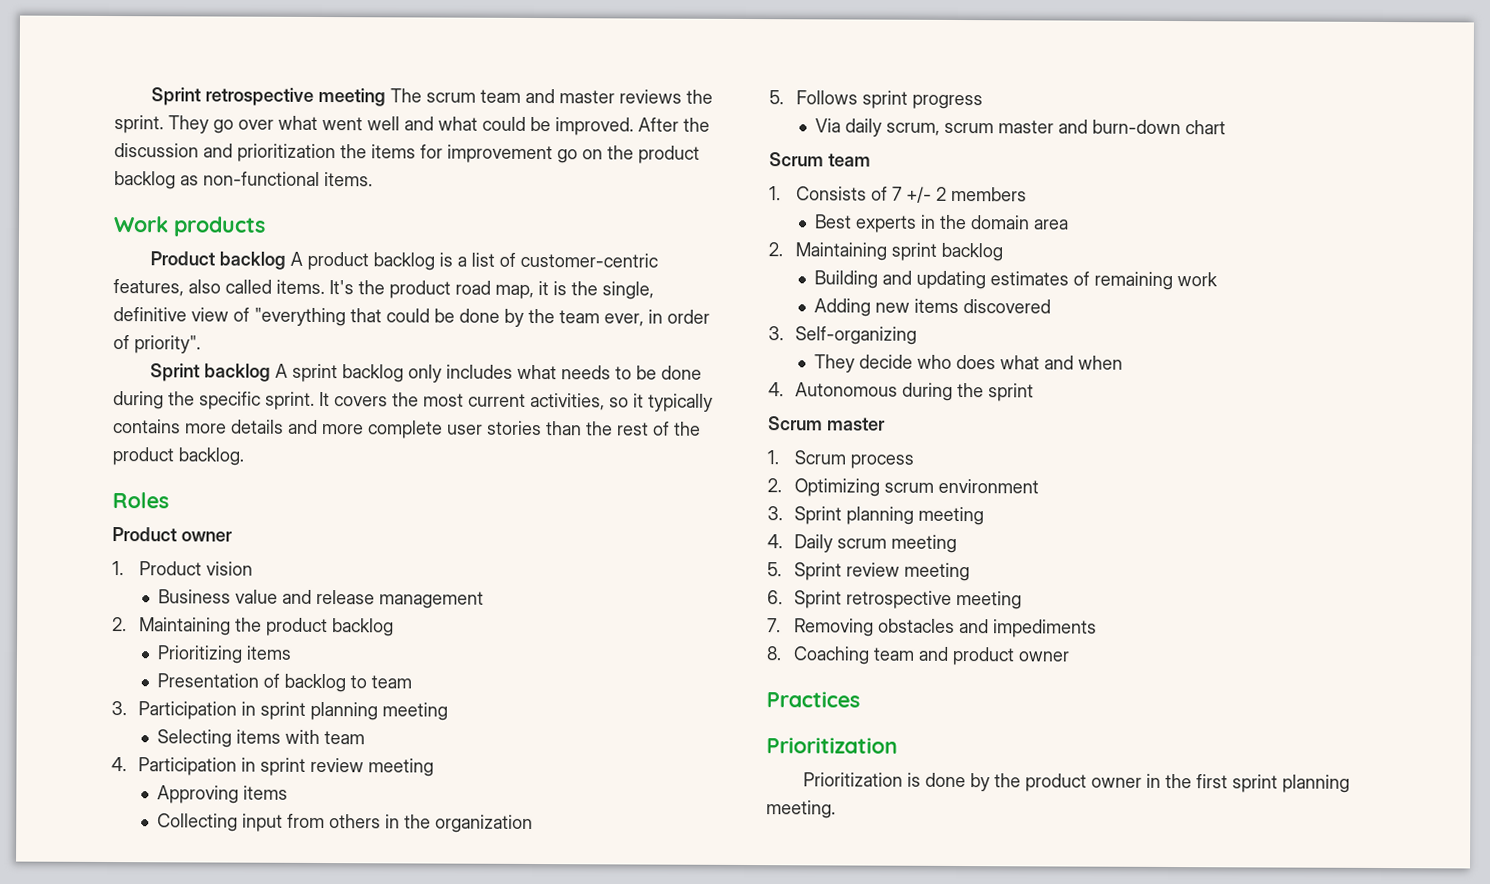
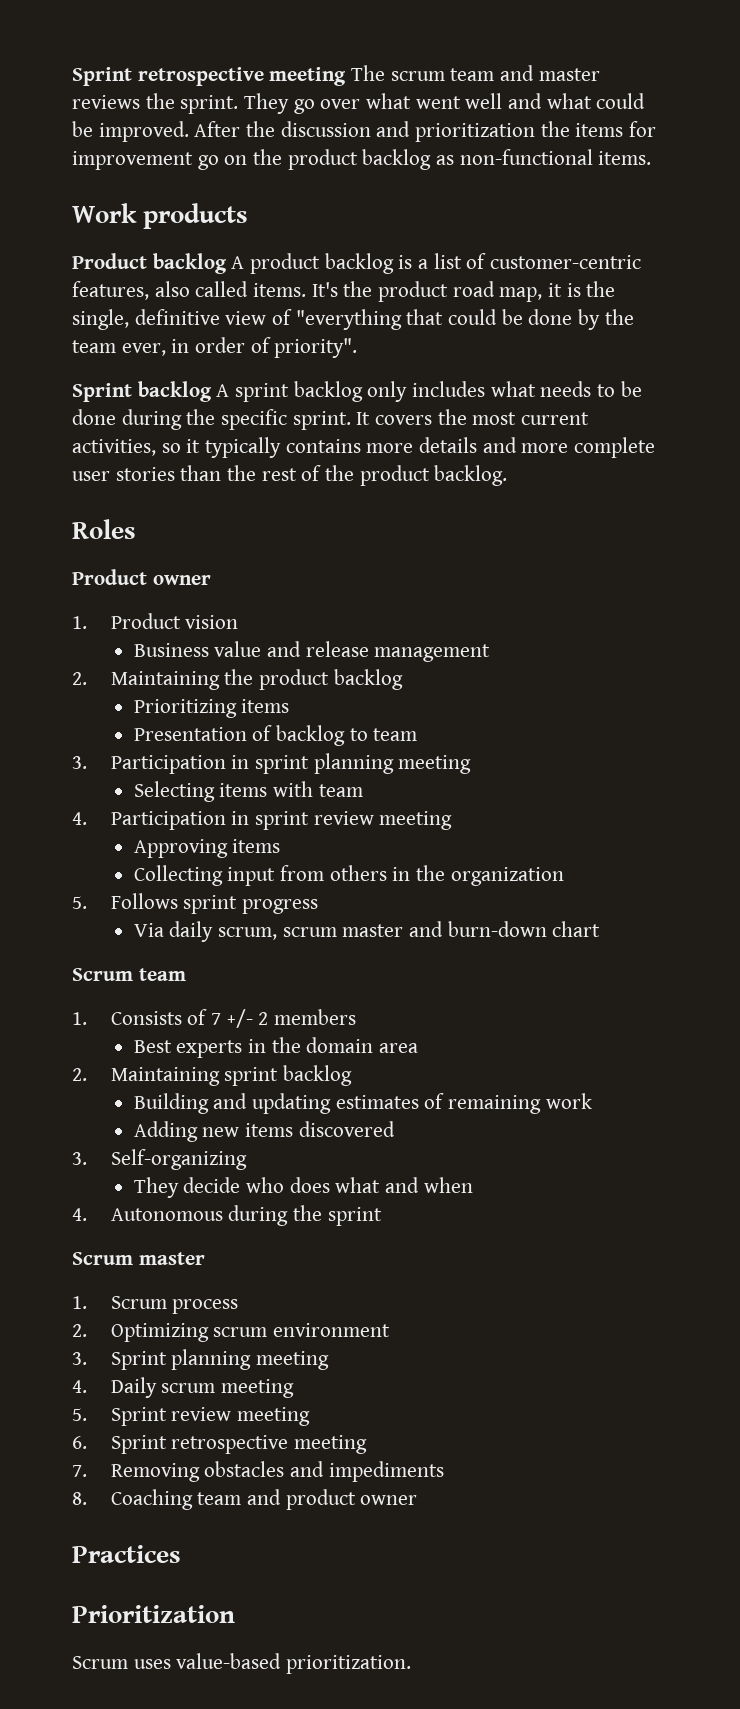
[803,772,1351,793] [766,800,836,819] Prioritization is done by the product owner in the first sprint planning meeting. -> [72,1653,412,1674] Scrum uses value-based prioritization.

